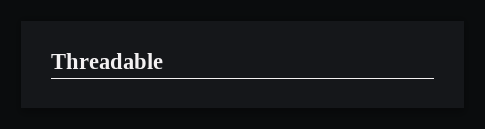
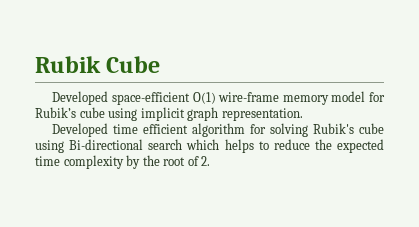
[51,53,163,69] Threadable -> [35,56,161,73] [52,91,386,105] [35,107,303,121] [52,123,385,137] [35,139,384,153] [35,155,211,169] Rubik Cube // Developed space-efficient O(1) wire-frame memory model for Rubik’s cube using implicit graph representation. // Developed time efficient algorithm for solving Rubik's cube using Bi-directional search which helps to reduce the expected time complexity by the root of 2.

